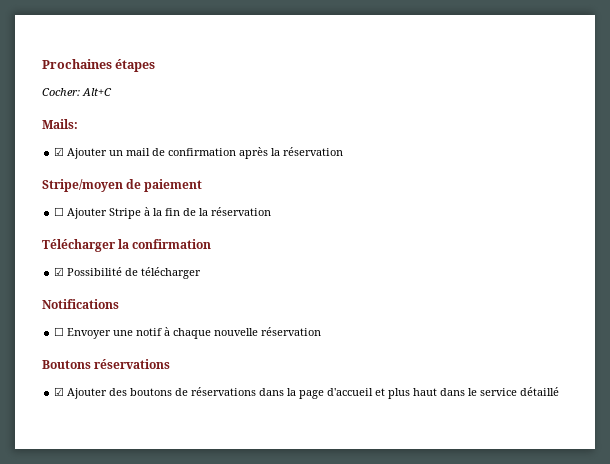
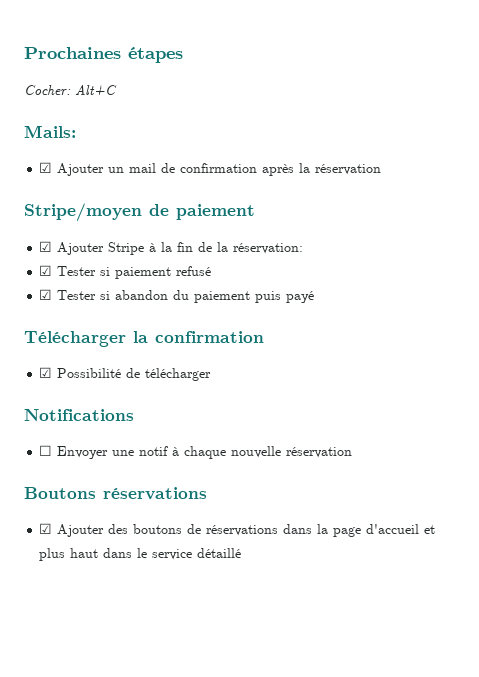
[54,207,65,216] ☐ -> [39,241,53,252] ☑
[211,207,272,216] réservation -> [233,243,304,254] [39,265,212,279] [39,289,315,303] réservation: // ☑ Tester si paiement refusé // ☑ Tester si abandon du paiement puis payé

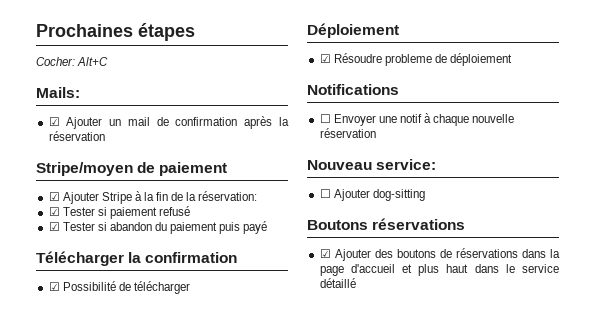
(212, 374) none -> [307,23,399,38] [319,53,513,66] // Déploiement // ☑ Résoudre probleme de déploiement
(353, 452) none -> [307,159,437,170] [319,189,425,201] // Nouveau service: // ☐ Ajouter dog-sitting

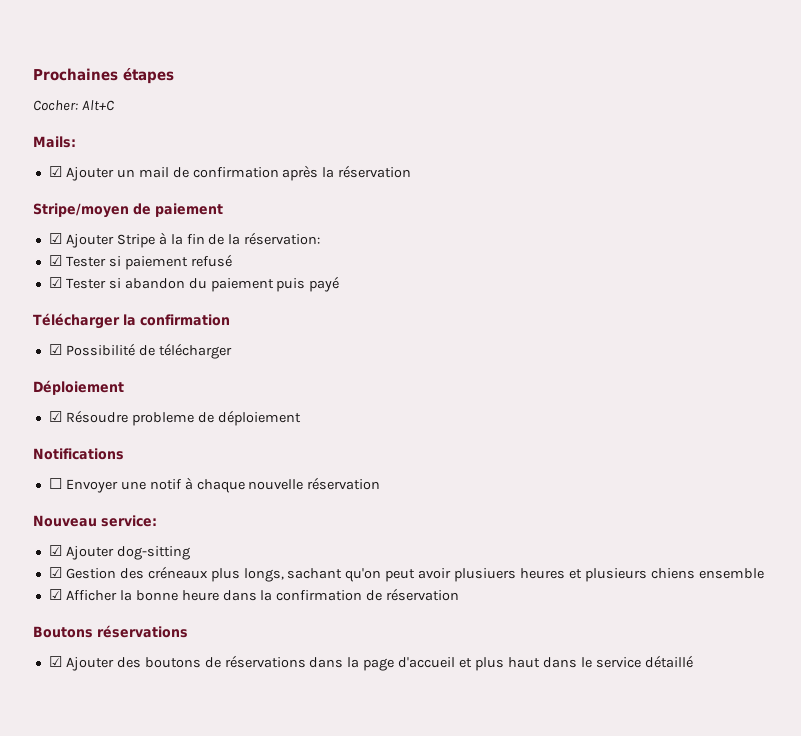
[319,189,331,198] ☐ -> [48,545,62,556] ☑
(425, 195) none -> [48,566,764,582] [48,588,460,601] // ☑ Gestion des créneaux plus longs, sachant qu'on peut avoir plusiuers heures et plusieurs chiens ensemble // ☑ Afficher la bonne heure dans la confirmation de réservation

